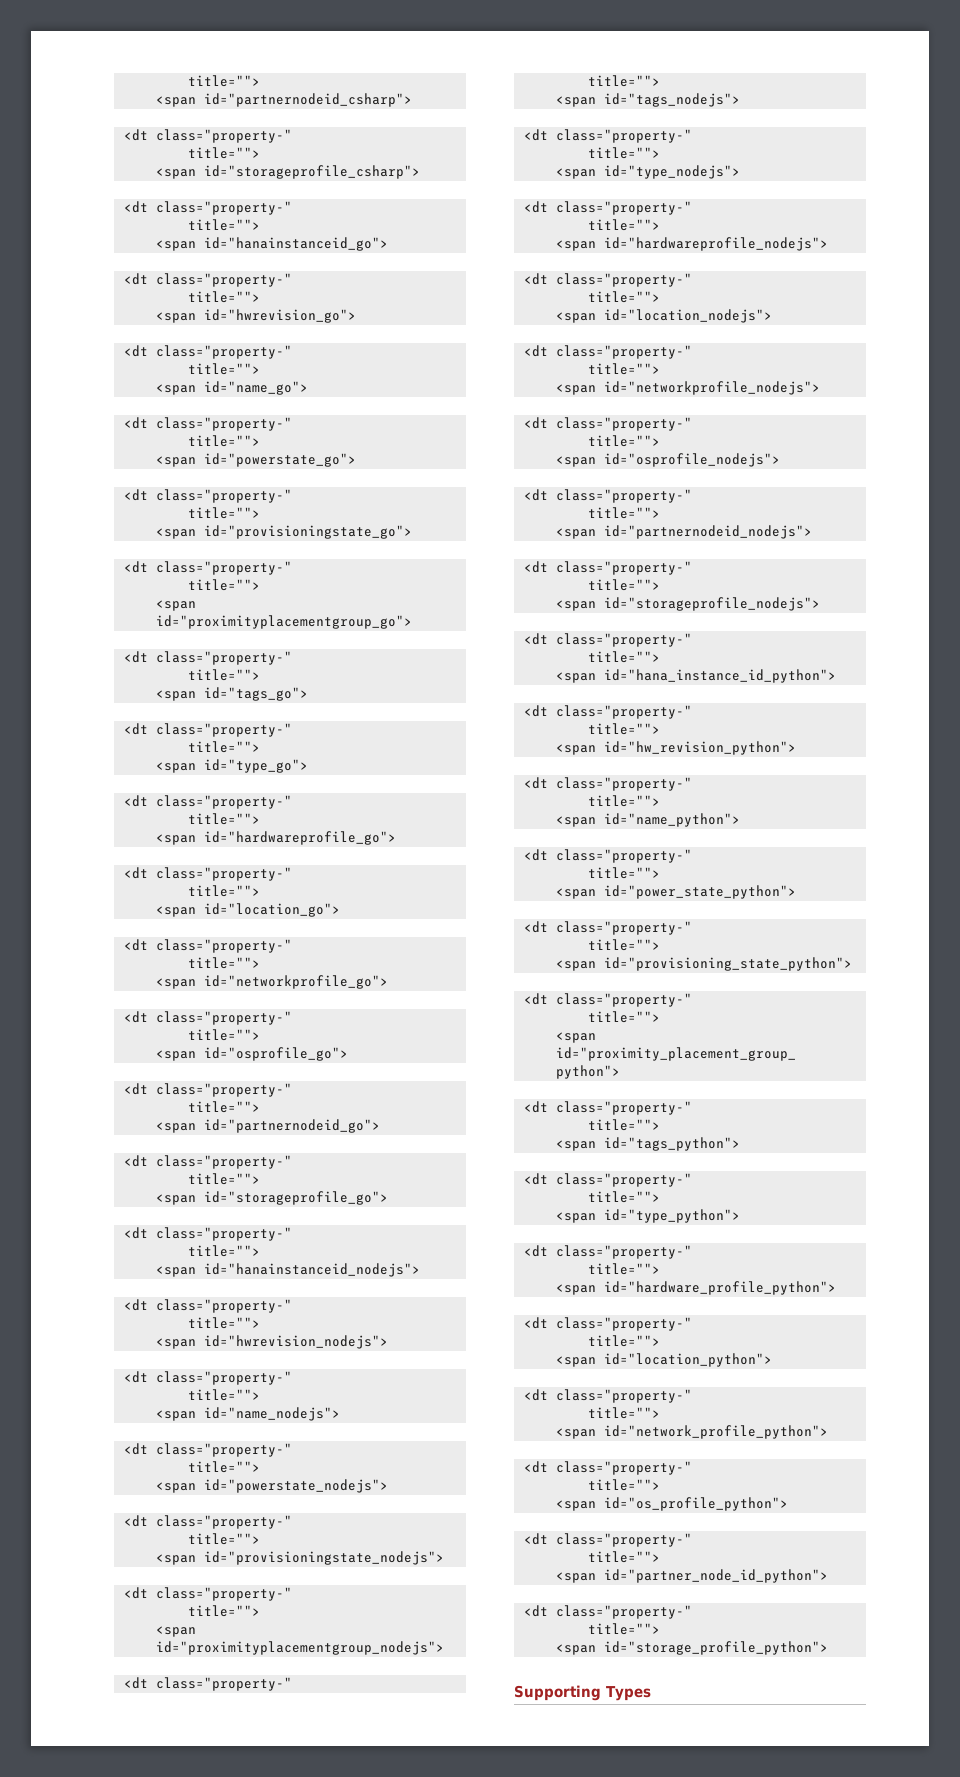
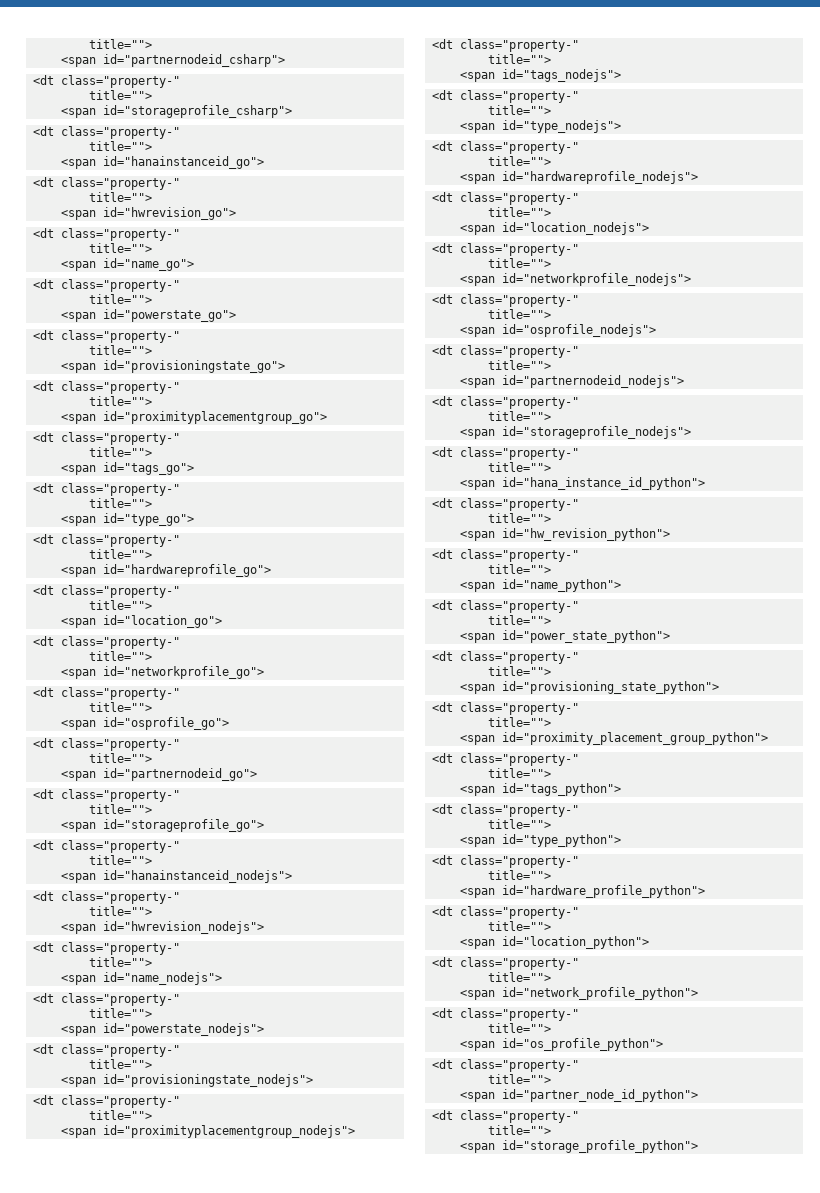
[514,1685,651,1701] // Supporting Types -> (699, 1146) none

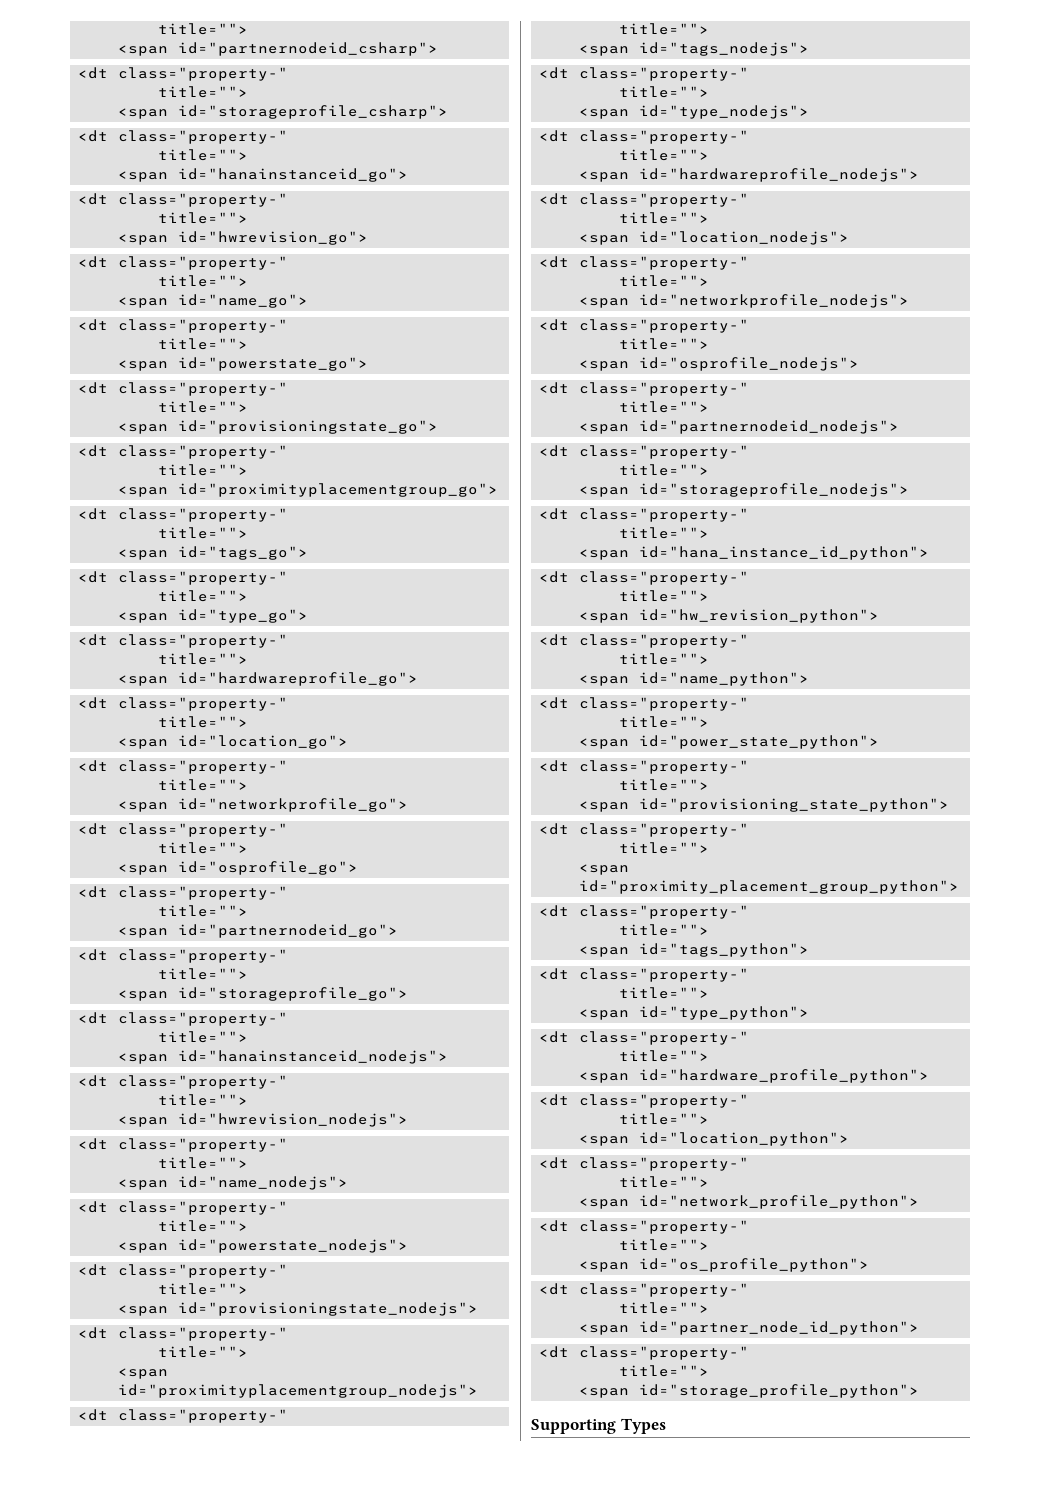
(699, 1146) none -> [531,1418,666,1434] // Supporting Types

